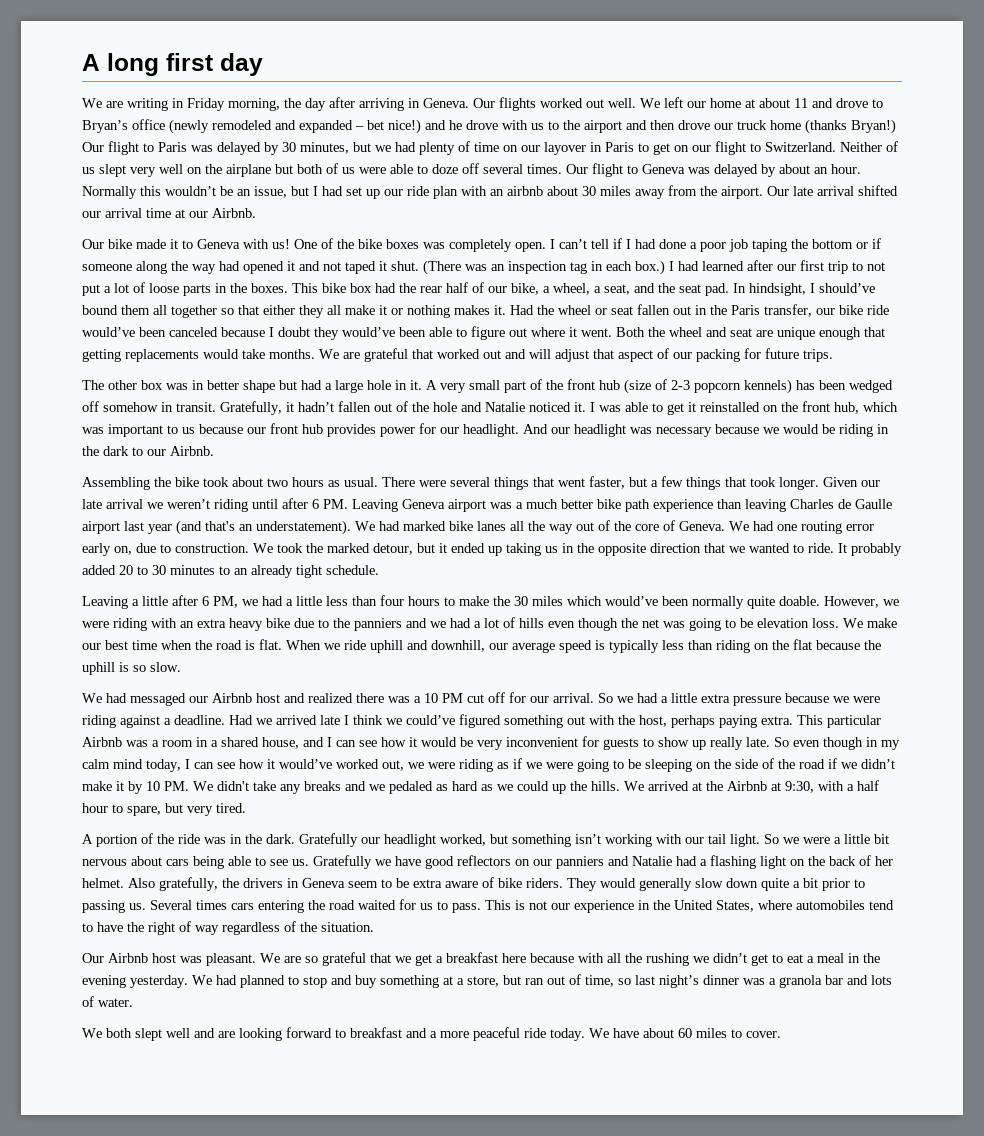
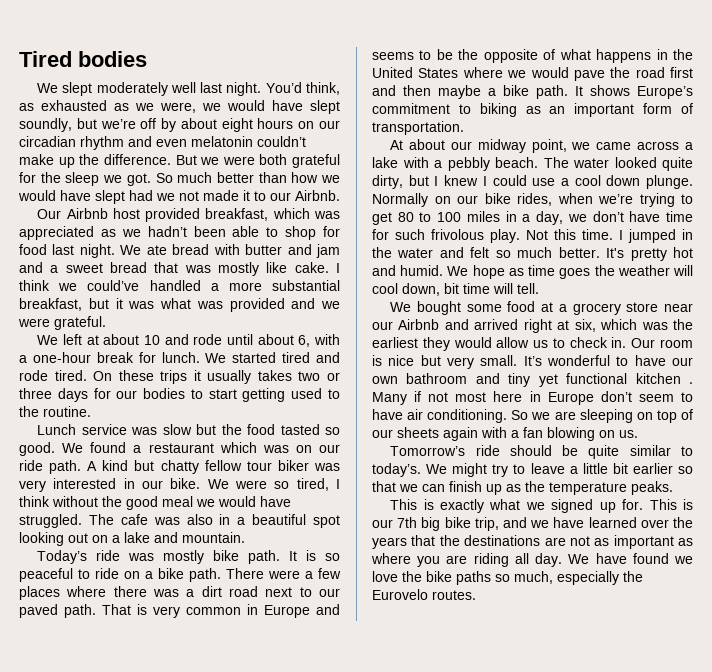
[82,53,263,76] [82,97,883,111] [82,119,896,134] [82,141,898,155] [82,163,861,177] [82,185,898,199] [82,208,256,218] [82,238,881,252] [82,260,885,275] [82,282,875,296] [82,304,889,318] [82,326,885,340] [82,348,833,362] [82,379,893,394] [82,401,898,415] [82,423,889,437] [82,446,214,456] [82,476,880,490] [82,498,892,512] [82,520,874,535] [82,543,902,556] [82,565,379,578] [82,595,899,609] [82,617,897,631] [82,639,881,653] [82,662,181,675] [82,692,880,706] [82,714,881,728] [82,736,900,750] [82,758,895,772] [82,780,879,794] [82,803,246,816] [82,833,889,847] [82,855,893,869] [82,877,865,891] [82,899,894,913] [82,921,374,935] [82,952,880,966] [82,974,892,988] [82,996,133,1007] [82,1027,781,1041] A long first day // We are writing in Friday morning, the day after arriving in Geneva. Our flights worked out well. We left our home at about 11 and drove to Bryan’s office (newly remodeled and expanded – bet nice!) and he drove with us to the airport and then drove our truck home (thanks Bryan!) Our flight to Paris was delayed by 30 minutes, but we had plenty of time on our layover in Paris to get on our flight to Switzerland. Neither of us slept very well on the airplane but both of us were able to doze off several times. Our flight to Geneva was delayed by about an hour. Normally this wouldn’t be an issue, but I had set up our ride plan with an airbnb about 30 miles away from the airport. Our late arrival shifted our arrival time at our Airbnb. // Our bike made it to Geneva with us! One of the bike boxes was completely open. I can’t tell if I had done a poor job taping the bottom or if someone along the way had opened it and not taped it shut. (There was an inspection tag in each box.) I had learned after our first trip to not put a lot of loose parts in the boxes. This bike box had the rear half of our bike, a wheel, a seat, and the seat pad. In hindsight, I should’ve bound them all together so that either they all make it or nothing makes it. Had the wheel or seat fallen out in the Paris transfer, our bike ride would’ve been canceled because I doubt they would’ve been able to figure out where it went. Both the wheel and seat are unique enough that getting replacements would take months. We are grateful that worked out and will adjust that aspect of our packing for future trips. // The other box was in better shape but had a large hole in it. A very small part of the front hub (size of 2-3 popcorn kennels) has been wedged off somehow in transit. Gratefully, it hadn’t fallen out of the hole and Natalie noticed it. I was able to get it reinstalled on the front hub, which was important to us because our front hub provides power for our headlight. And our headlight was necessary because we would be riding in the dark to our Airbnb. // Assembling the bike took about two hours as usual. There were several things that went faster, but a few things that took longer. Given our late arrival we weren’t riding until after 6 PM. Leaving Geneva airport was a much better bike path experience than leaving Charles de Gaulle airport last year (and that's an understatement). We had marked bike lanes all the way out of the core of Geneva. We had one routing error early on, due to construction. We took the marked detour, but it ended up taking us in the opposite direction that we wanted to ride. It probably added 20 to 30 minutes to an already tight schedule. // Leaving a little after 6 PM, we had a little less than four hours to make the 30 miles which would’ve been normally quite doable. However, we were riding with an extra heavy bike due to the panniers and we had a lot of hills even though the net was going to be elevation loss. We make our best time when the road is flat. When we ride uphill and downhill, our average speed is typically less than riding on the flat because the uphill is so slow. // We had messaged our Airbnb host and realized there was a 10 PM cut off for our arrival. So we had a little extra pressure because we were riding against a deadline. Had we arrived late I think we could’ve figured something out with the host, perhaps paying extra. This particular Airbnb was a room in a shared house, and I can see how it would be very inconvenient for guests to show up really late. So even though in my calm mind today, I can see how it would’ve worked out, we were riding as if we were going to be sleeping on the side of the road if we didn’t make it by 10 PM. We didn't take any breaks and we pedaled as hard as we could up the hills. We arrived at the Airbnb at 9:30, with a half hour to spare, but very tired. // A portion of the ride was in the dark. Gratefully our headlight worked, but something isn’t working with our tail light. So we were a little bit nervous about cars being able to see us. Gratefully we have good reflectors on our panniers and Natalie had a flashing light on the back of her helmet. Also gratefully, the drivers in Geneva seem to be extra aware of bike riders. They would generally slow down quite a bit prior to passing us. Several times cars entering the road waited for us to pass. This is not our experience in the United States, where automobiles tend to have the right of way regardless of the situation. // Our Airbnb host was pleasant. We are so grateful that we get a breakfast here because with all the rushing we didn’t get to eat a meal in the evening yesterday. We had planned to stop and buy something at a store, but ran out of time, so last night’s dinner was a granola bar and lots of water. // We both slept well and are looking forward to breakfast and a more peaceful ride today. We have about 60 miles to cover. -> [19,51,147,67] [37,82,340,96] [19,100,340,114] [19,118,340,132] [19,136,306,150] [19,154,340,168] [19,172,340,186] [18,190,340,204] [37,208,340,222] [19,226,340,240] [19,244,341,258] [19,262,340,276] [19,280,340,291] [19,298,340,312] [18,316,106,330] [37,334,340,347] [19,352,340,363] [19,370,340,384] [19,388,340,402] [19,406,91,417] [37,424,341,435] [19,442,340,456] [19,460,340,474] [19,478,340,492] [19,496,291,510] [19,514,340,528] [19,532,245,546] [37,550,341,564] [19,568,341,582] [19,586,340,600] [19,604,340,618] [372,49,693,63] [372,67,693,81] [372,85,693,99] [372,103,693,117] [372,121,464,135] [390,139,693,153] [372,157,693,171] [372,175,693,189] [372,193,693,207] [372,211,693,225] [372,229,693,243] [372,247,693,261] [372,265,693,279] [372,283,539,296] [390,301,693,315] [372,319,693,333] [372,337,693,351] [372,355,693,369] [372,373,693,387] [372,391,693,405] [372,409,693,423] [372,427,638,441] [390,445,693,459] [372,463,693,477] [372,481,673,495] [390,499,693,513] [372,517,693,531] [372,535,693,549] [371,553,693,567] [372,571,643,585] [372,589,476,600] Tired bodies // We slept moderately well last night. You’d think, as exhausted as we were, we would have slept soundly, but we’re off by about eight hours on our circadian rhythm and even melatonin couldn’t make up the difference. But we were both grateful for the sleep we got. So much better than how we would have slept had we not made it to our Airbnb. // Our Airbnb host provided breakfast, which was appreciated as we hadn’t been able to shop for food last night. We ate bread with butter and jam and a sweet bread that was mostly like cake. I think we could’ve handled a more substantial breakfast, but it was what was provided and we were grateful. // We left at about 10 and rode until about 6, with a one-hour break for lunch. We started tired and rode tired. On these trips it usually takes two or three days for our bodies to start getting used to the routine. // Lunch service was slow but the food tasted so good. We found a restaurant which was on our ride path. A kind but chatty fellow tour biker was very interested in our bike. We were so tired, I think without the good meal we would have struggled. The cafe was also in a beautiful spot looking out on a lake and mountain. // Today’s ride was mostly bike path. It is so peaceful to ride on a bike path. There were a few places where there was a dirt road next to our paved path. That is very common in Europe and seems to be the opposite of what happens in the United States where we would pave the road first and then maybe a bike path. It shows Europe’s commitment to biking as an important form of transportation. // At about our midway point, we came across a lake with a pebbly beach. The water looked quite dirty, but I knew I could use a cool down plunge. Normally on our bike rides, when we’re trying to get 80 to 100 miles in a day, we don’t have time for such frivolous play. Not this time. I jumped in the water and felt so much better. It's pretty hot and humid. We hope as time goes the weather will cool down, bit time will tell. // We bought some food at a grocery store near our Airbnb and arrived right at six, which was the earliest they would allow us to check in. Our room is nice but very small. It’s wonderful to have our own bathroom and tiny yet functional kitchen . Many if not most here in Europe don’t seem to have air conditioning. So we are sleeping on top of our sheets again with a fan blowing on us. // Tomorrow’s ride should be quite similar to today’s. We might try to leave a little bit earlier so that we can finish up as the temperature peaks. // This is exactly what we signed up for. This is our 7th big bike trip, and we have learned over the years that the destinations are not as important as where you are riding all day. We have found we love the bike paths so much, especially the Eurovelo routes.

